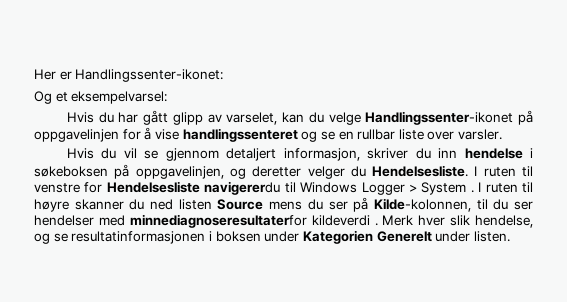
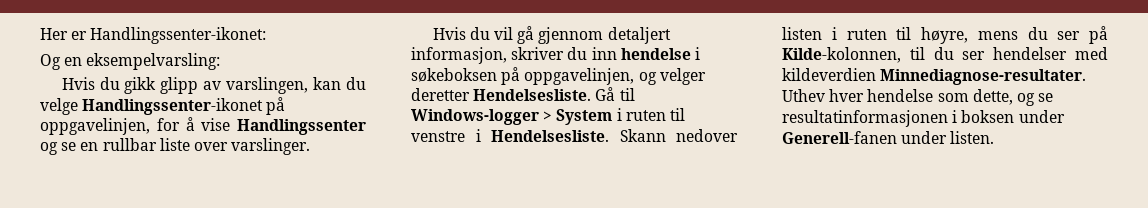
[55,91,168,104] [66,110,169,125] et eksempelvarsel: // Hvis du har gått -> [64,53,221,70] [61,77,157,94] en eksempelvarsling: // Hvis du gikk
[226,112,278,125] varselet, -> [226,77,309,94] varslingen,
[34,129,119,142] oppgavelinjen -> [40,118,150,135] oppgavelinjen,
[182,128,298,142] handlingssenteret -> [237,119,366,135] Handlingssenter
[458,129,503,140] varsler. -> [231,138,311,155] varslinger.
[144,150,159,159] se -> [517,26,535,44] gå
[252,165,534,179] [34,181,534,195] [34,199,264,212] deretter velger du Hendelsesliste. I ruten til venstre for Hendelsesliste navigererdu til Windows Logger > System . I ruten til høyre skanner du ned listen Source -> [659,68,706,85] [411,87,635,101] [411,108,685,125] [411,129,738,142] [782,27,968,44] velger deretter Hendelsesliste. Gå til Windows-logger > System i ruten til venstre i Hendelsesliste. Skann nedover listen i ruten til høyre,
[129,214,533,228] minnediagnoseresultaterfor kildeverdi . Merk hver slik hendelse, -> [782,68,1087,85] [782,89,1013,105] kildeverdien Minnediagnose-resultater. Uthev hver hendelse som dette,
[302,230,432,244] Kategorien Generelt -> [782,131,897,144] Generell-fanen

